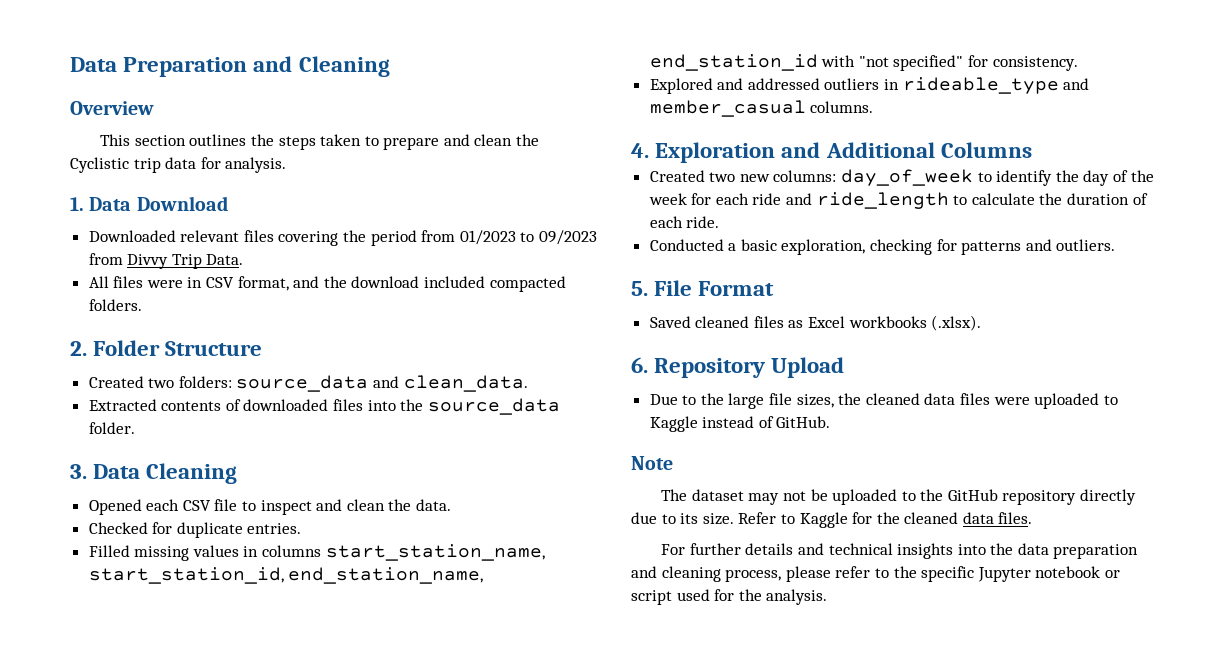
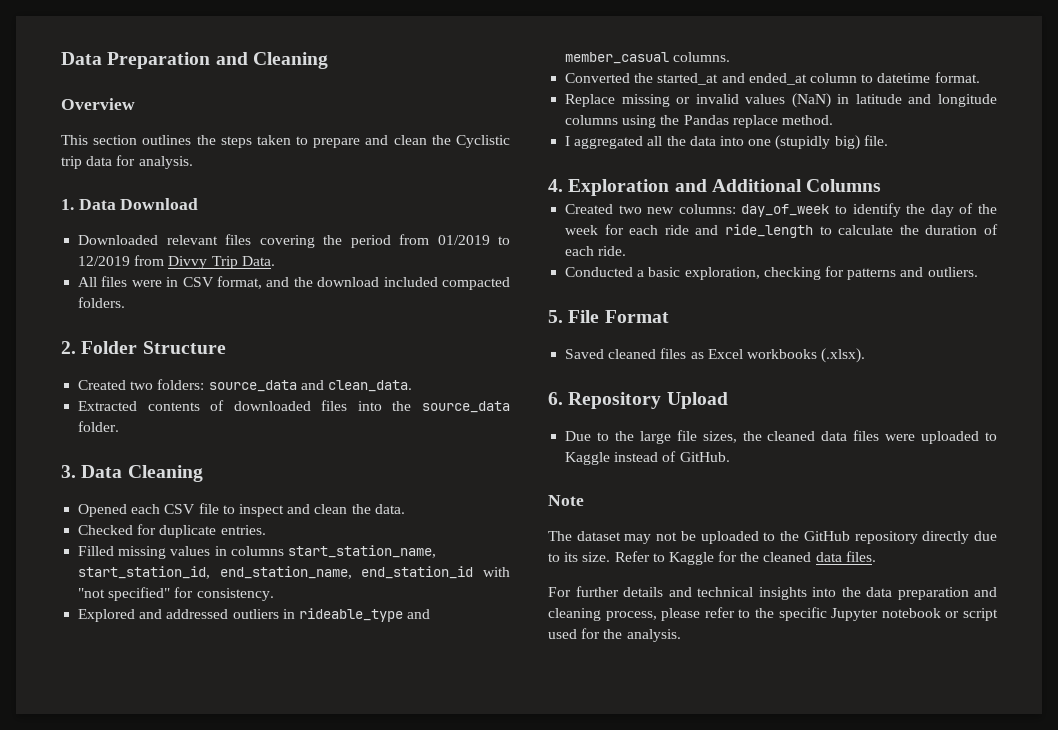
[459,230,598,245] 01/2023 to 09/2023 -> [437,235,510,245] [78,256,131,266] 01/2019 to 12/2019
(874, 107) none -> [565,72,980,85] [565,93,997,108] [565,115,833,128] [565,135,888,150] // Converted the started_at and ended_at column to datetime format. // Replace missing or invalid values (NaN) in latitude and longitude columns using the Pandas replace method. // I aggregated all the data into one (stupidly big) file.

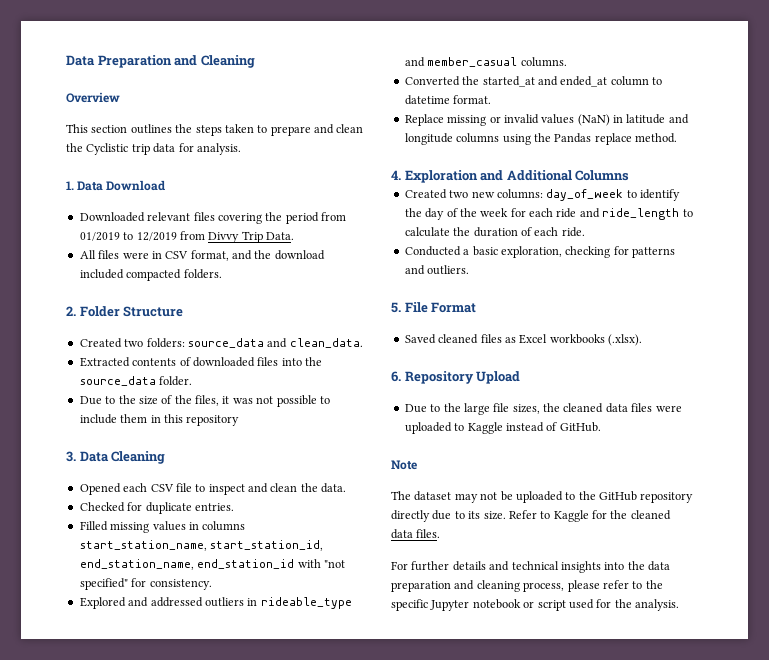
(120, 426) none -> [79,395,330,407] [79,414,240,426] // Due to the size of the files, it was not possible to include them in this repository
[565,135,888,150] // I aggregated all the data into one (stupidly big) file. -> (677, 138) none

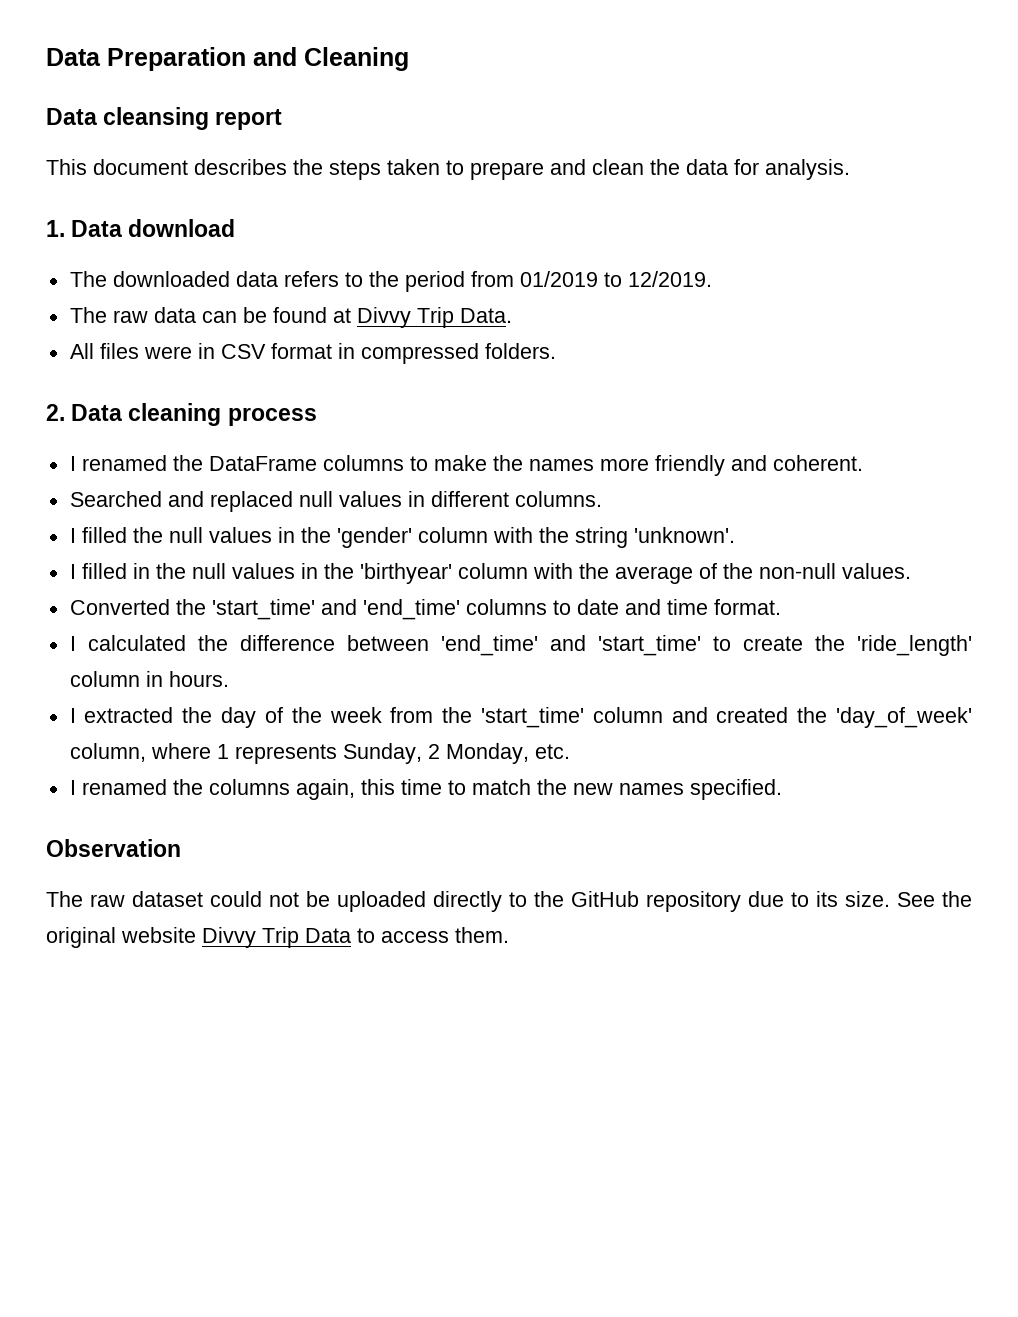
[66,92,120,103] Overview -> [46,107,283,130] Data cleansing report
[91,124,172,134] section outlines -> [93,159,287,175] document describes
[86,143,150,155] Cyclistic trip -> (680, 167) none
[106,180,166,191] [79,212,262,224] Download // Downloaded relevant files covering -> [128,219,236,237] [69,271,363,287] download // The downloaded data refers to
[136,231,205,241] 12/2019 from -> [627,271,712,287] [69,307,351,323] 12/2019. // The raw data can be found at
[190,250,325,261] [79,269,222,281] [66,306,184,317] [79,338,363,348] [79,357,322,367] [79,376,193,386] [79,395,330,407] [79,414,240,426] [66,451,166,464] [79,483,347,495] [79,502,234,514] [79,521,246,533] [79,540,324,551] [79,559,345,570] [79,578,212,590] [79,597,352,609] [404,57,567,67] [404,76,662,87] [404,95,492,105] [404,114,689,126] [404,133,677,145] [391,170,630,183] [404,189,680,201] format, and the download included compacted folders. // 2. Folder Structure // Created two folders: source_data and clean_data. // Extracted contents of downloaded files into the source_data folder. // Due to the size of the files, it was not possible to include them in this repository // 3. Data Cleaning // Opened each CSV file to inspect and clean the data. // Checked for duplicate entries. // Filled missing values in columns start_station_name, start_station_id, end_station_name, end_station_id with "not specified" for consistency. // Explored and addressed outliers in rideable_type and member_casual columns. // Converted the started_at and ended_at column to datetime format. // Replace missing or invalid values (NaN) in latitude and longitude columns using the Pandas replace method. // 4. Exploration and Additional Columns // Created two new columns: day_of_week to identify -> [270,343,556,364] [46,403,317,426] [69,455,863,476] [69,491,602,512] [69,527,735,548] [69,563,911,584] [69,599,781,620] [69,635,972,656] [69,671,229,687] [69,707,174,723] format in compressed folders. // 2. Data cleaning process // I renamed the DataFrame columns to make the names more friendly and coherent. // Searched and replaced null values in different columns. // I filled the null values in the 'gender' column with the string 'unknown'. // I filled in the null values in the 'birthyear' column with the average of the non-null values. // Converted the 'start_time' and 'end_time' columns to date and time format. // I calculated the difference between 'end_time' and 'start_time' to create the 'ride_length' column in hours. // I extracted
[510,208,693,220] [404,227,585,237] [404,246,675,258] [404,265,470,275] [391,302,477,313] [404,334,642,346] [391,371,521,384] [404,403,682,415] [404,422,601,434] [391,460,417,470] [391,491,478,503] for each ride and ride_length to calculate the duration of each ride. // Conducted a basic exploration, checking for patterns and outliers. // 5. File Format // Saved cleaned files as Excel workbooks (.xlsx). // 6. Repository Upload // Due to the large file sizes, the cleaned data files were uploaded to Kaggle instead of GitHub. // Note // The dataset may -> [390,707,973,728] [69,743,570,764] [69,779,782,800] [46,839,181,857] [46,891,262,907] from the 'start_time' column and created the 'day_of_week' column, where 1 represents Sunday, 2 Monday, etc. // I renamed the columns again, this time to match the new names specified. // Observation // The raw dataset could
(563, 497) none -> [433,891,502,912] directly
[391,510,430,522] directly -> (741, 901) none
[508,510,671,522] [391,529,441,539] [391,561,670,573] [391,580,663,592] [391,599,679,611] Refer to Kaggle for the cleaned data files. // For further details and technical insights into the data preparation and cleaning process, please refer to the specific Jupyter notebook or script used for the analysis. -> [897,891,972,907] [46,927,509,948] See the original website Divvy Trip Data to access them.

